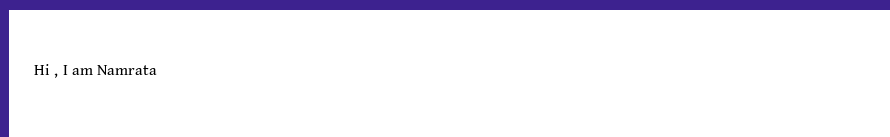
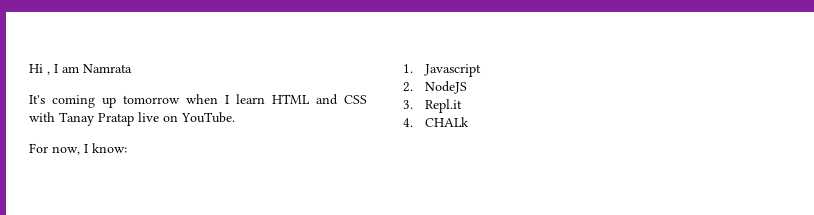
(158, 70) none -> [29,94,367,108] [29,112,235,126] [29,143,127,155] [403,64,482,77] [403,81,468,94] [403,99,463,113] [403,117,470,127] // It's coming up tomorrow when I learn HTML and CSS with Tanay Pratap live on YouTube. // For now, I know: // 1. Javascript // 2. NodeJS // 3. Repl.it // 4. CHALk

